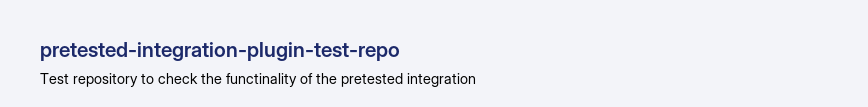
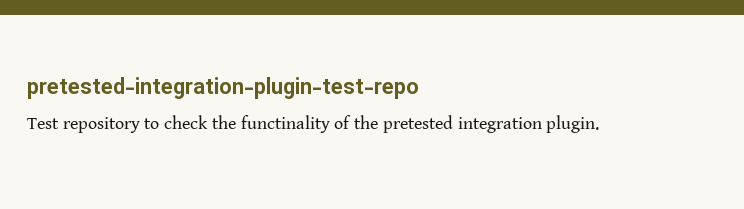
(476, 80) none -> [546,115,600,133] plugin.

